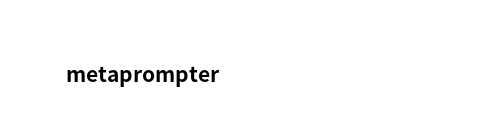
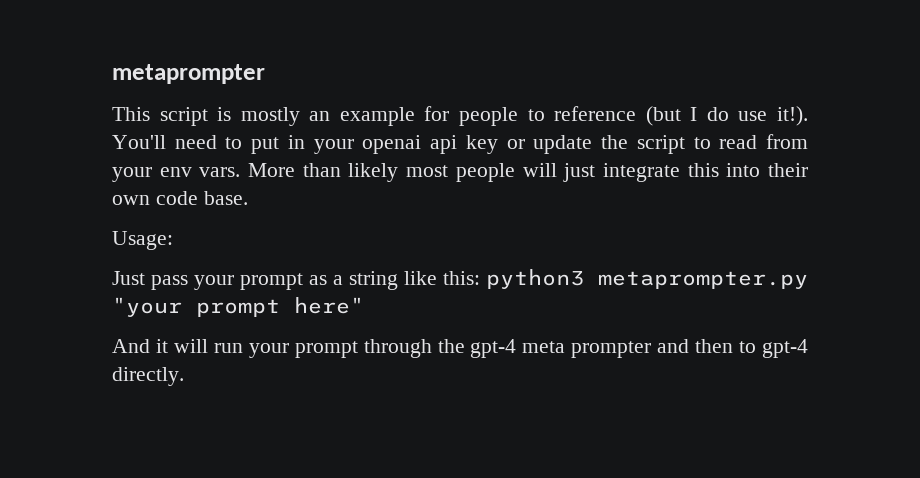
(220, 76) none -> [112,106,808,126] [112,134,809,154] [112,163,809,182] [112,191,248,205] [112,231,173,250] [112,269,808,290] [112,297,364,317] [112,339,809,358] [112,367,184,386] // This script is mostly an example for people to reference (but I do use it!). You'll need to put in your openai api key or update the script to read from your env vars. More than likely most people will just integrate this into their own code base. // Usage: // Just pass your prompt as a string like this: python3 metaprompter.py "your prompt here" // And it will run your prompt through the gpt-4 meta prompter and then to gpt-4 directly.

